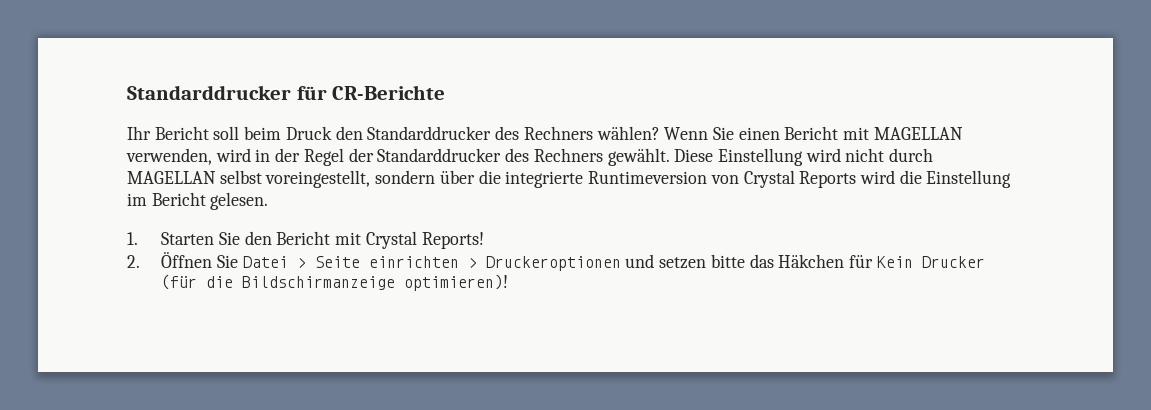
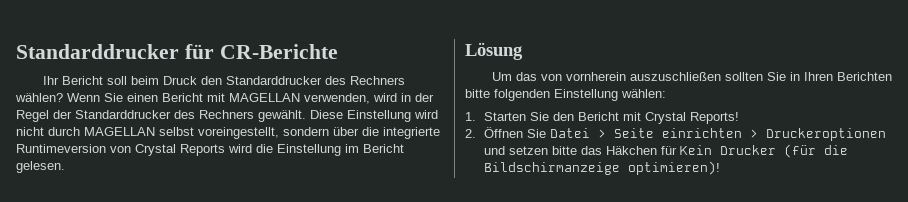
(269, 201) none -> [465,42,523,60] [491,72,892,81] [465,89,666,101] // Lösung // Um das von vornherein auszuschließen sollten Sie in Ihren Berichten bitte folgenden Einstellung wählen:

